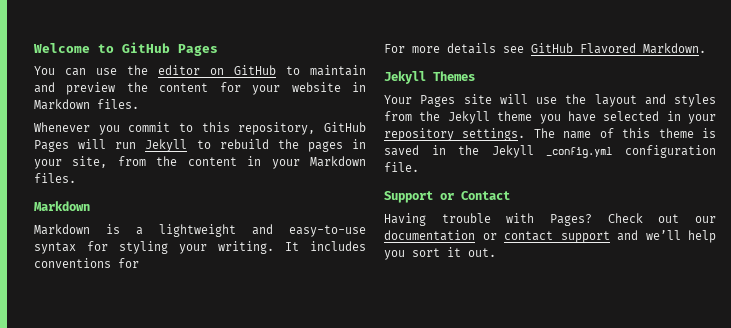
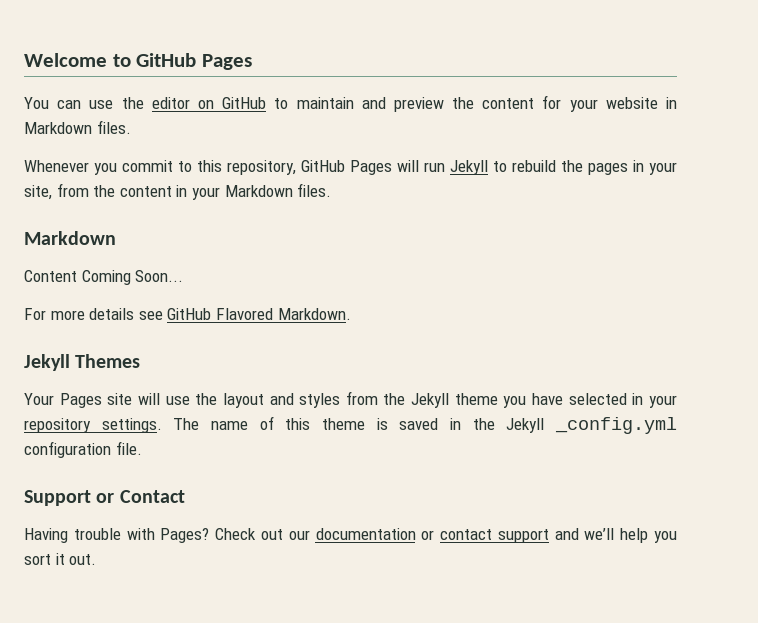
[34,224,366,237] [34,241,366,254] [34,258,139,268] Markdown is a lightweight and easy-to-use syntax for styling your writing. It includes conventions for -> [24,270,184,285] Content Coming Soon...

